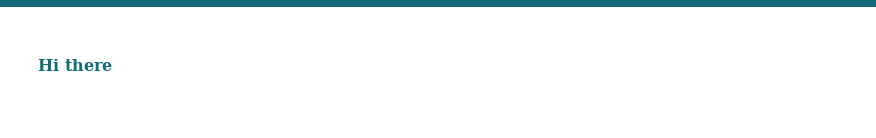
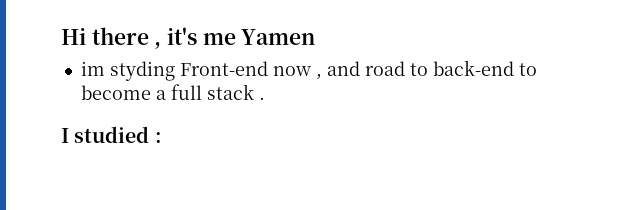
(112, 65) none -> [154,27,316,49] [80,60,537,81] [80,84,265,100] [61,126,162,143] , it's me Yamen // im styding Front-end now , and road to back-end to become a full stack . // I studied :

